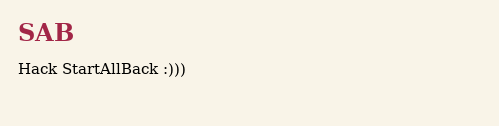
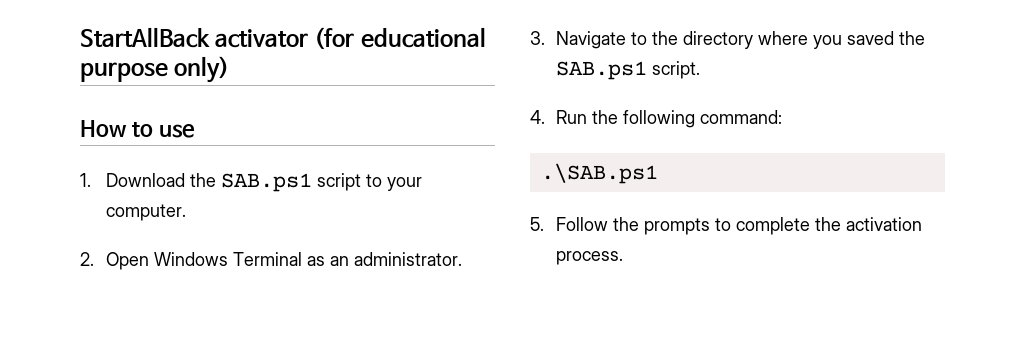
[18,23,74,41] [18,63,186,77] SAB // Hack StartAllBack :))) -> [80,27,486,50] [80,56,230,83] [80,120,195,138] [80,173,423,192] [106,204,187,221] [80,252,463,270] [530,31,926,49] [556,61,701,80] [530,110,783,128] [540,163,658,184] [530,217,923,235] [556,251,624,265] StartAllBack activator (for educational purpose only) // How to use // 1. Download the SAB.ps1 script to your computer. // 2. Open Windows Terminal as an administrator. // 3. Navigate to the directory where you saved the SAB.ps1 script. // 4. Run the following command: // .\SAB.ps1 // 5. Follow the prompts to complete the activation process.

